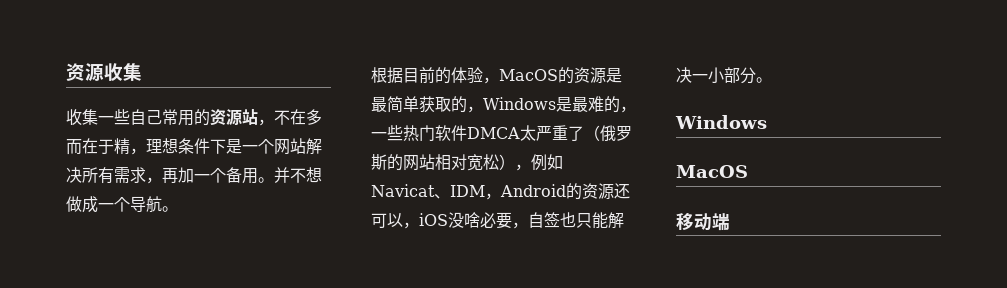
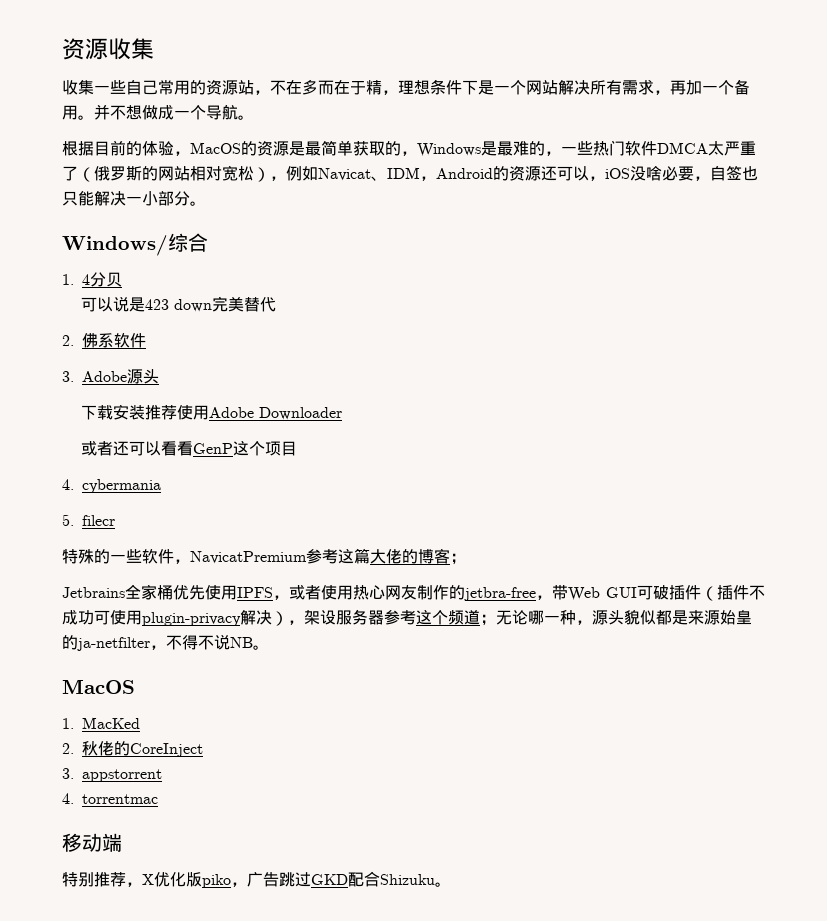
[675,115,767,129] [676,165,748,178] [676,212,730,231] Windows // MacOS // 移动端 -> [62,233,208,256] [62,272,122,287] [80,296,276,312] [62,332,146,348] [62,369,159,384] [80,404,342,420] [80,441,297,456] [62,479,161,493] [62,514,115,526] [62,548,466,565] [62,584,765,601] [62,609,752,626] [62,634,269,651] [62,679,135,694] [62,717,140,729] [62,741,203,757] [62,768,162,782] [62,793,158,804] [62,833,122,852] [62,871,451,888] Windows/综合 // 1. 4分贝 // 可以说是423 down完美替代 // 2.佛系软件 // 3. Adobe源头 // 下载安装推荐使用Adobe Downloader // 或者还可以看看GenP这个项目 // 4. cybermania // 5. filecr // 特殊的一些软件，NavicatPremium参考这篇大佬的博客； // Jetbrains全家桶优先使用IPFS，或者使用热心网友制作的jetbra-free，带Web GUI可破插件（插件不成功可使用plugin-privacy解决），架设服务器参考这个频道；无论哪一种，源头貌似都是来源始皇的ja-netfilter，不得不说NB。 // MacOS // 1. MacKed // 2.秋佬的CoreInject // 3. appstorrent // 4. torrentmac // 移动端 // 特别推荐，X优化版piko，广告跳过GKD配合Shizuku。

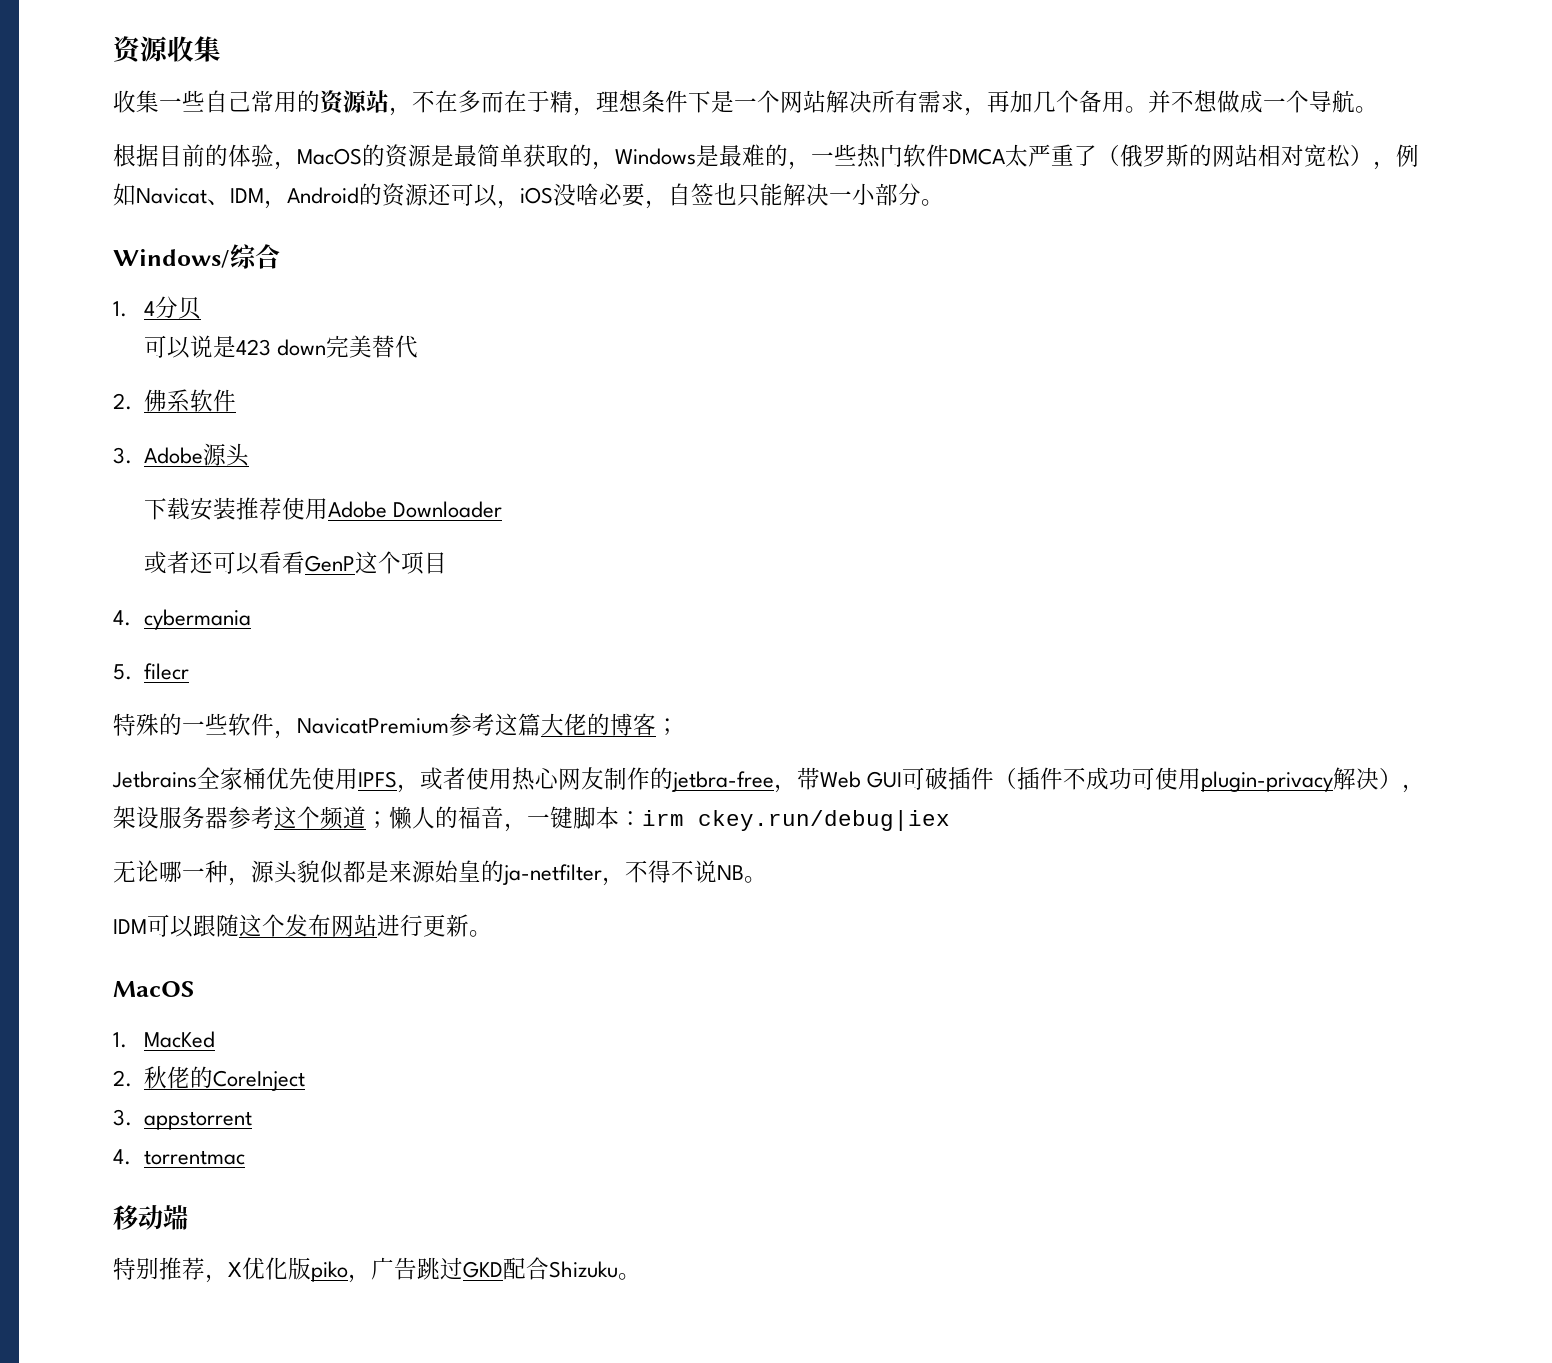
[702,86,718,93] 一 -> [1033,91,1056,113] 几
(496, 620) none -> [389,806,950,832] 懒人的福音，一键脚本：irm ckey.run/debug|iex //
(269, 647) none -> [113,914,492,938] // IDM可以跟随这个发布网站进行更新。

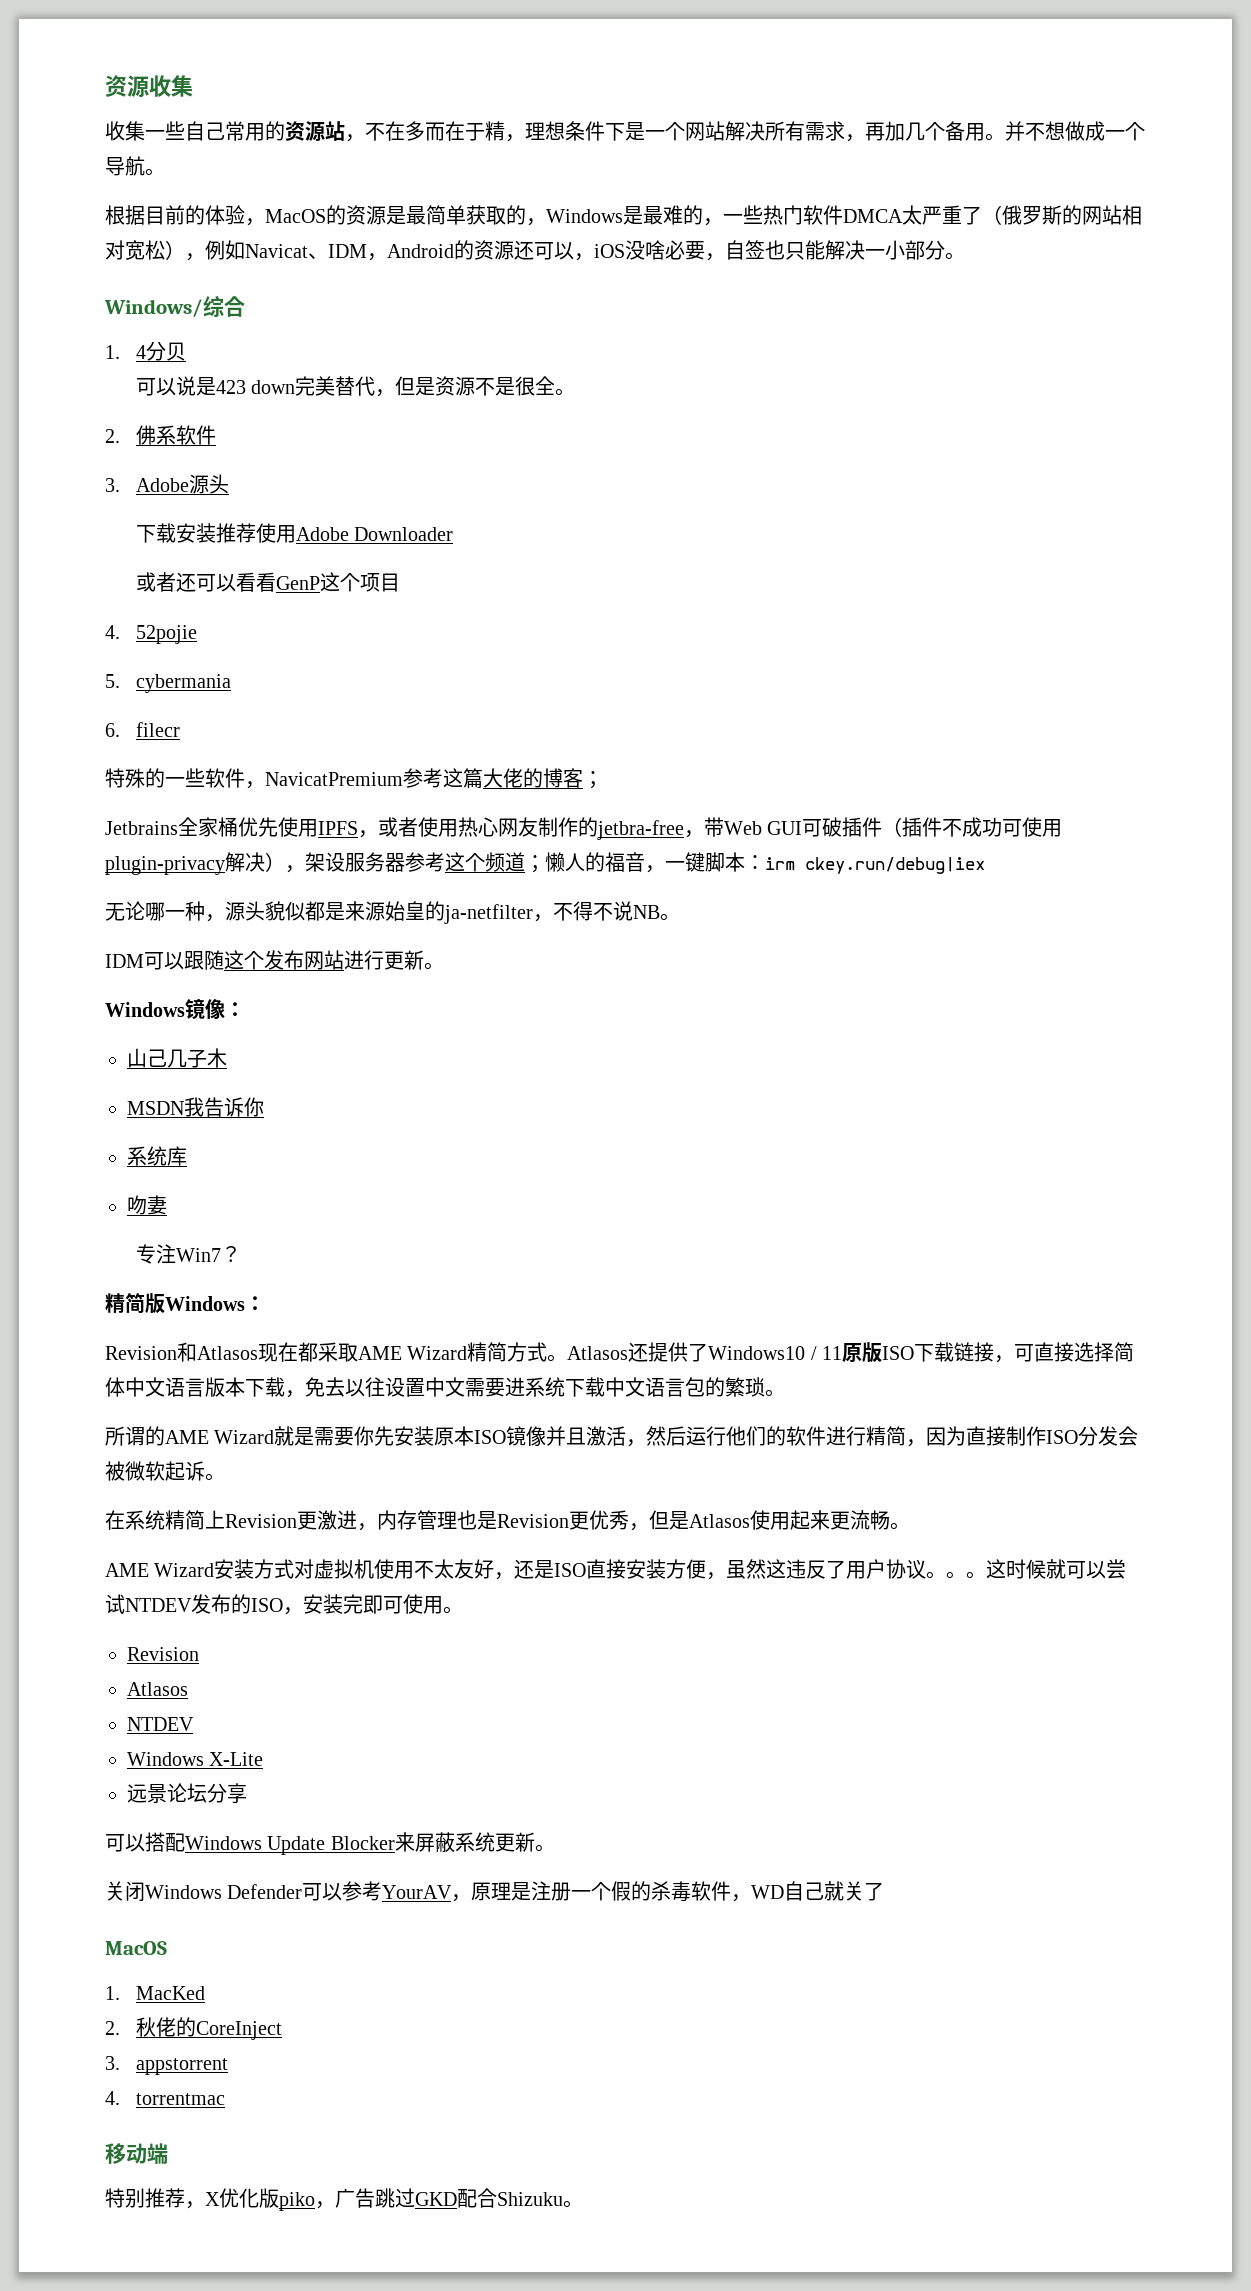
(419, 346) none -> [375,376,576,397] ，但是资源不是很全。
(131, 618) none -> [136,625,198,644] [105,674,120,688] 52pojie // 5.
[113,664,132,680] 5. -> [105,723,120,737] 6.
(492, 933) none -> [105,998,245,1020] [127,1048,227,1068] [127,1097,264,1117] [127,1146,187,1166] [127,1195,167,1215] [136,1244,242,1264] [105,1293,265,1314] [105,1342,1135,1363] [105,1377,785,1398] [105,1426,1139,1447] [105,1461,225,1481] [105,1510,910,1531] [105,1559,1127,1580] [105,1594,463,1615] [127,1647,199,1661] [127,1682,188,1696] [127,1717,194,1731] [127,1752,264,1766] [127,1783,247,1804] [105,1832,555,1855] [105,1881,885,1902] // Windows镜像： // 山己几子木 // MSDN我告诉你 // 系统库 // 吻妻 // 专注Win7？ // 精简版Windows： // Revision和Atlasos现在都采取AME Wizard精简方式。Atlasos还提供了Windows10 / 11原版ISO下载链接，可直接选择简体中文语言版本下载，免去以往设置中文需要进系统下载中文语言包的繁琐。 // 所谓的AME Wizard就是需要你先安装原本ISO镜像并且激活，然后运行他们的软件进行精简，因为直接制作ISO分发会被微软起诉。 // 在系统精简上Revision更激进，内存管理也是Revision更优秀，但是Atlasos使用起来更流畅。 // AME Wizard安装方式对虚拟机使用不太友好，还是ISO直接安装方便，虽然这违反了用户协议。。。这时候就可以尝试NTDEV发布的ISO，安装完即可使用。 // Revision // Atlasos // NTDEV // Windows X-Lite // 远景论坛分享 // 可以搭配Windows Update Blocker来屏蔽系统更新。 // 关闭Windows Defender可以参考YourAV，原理是注册一个假的杀毒软件，WD自己就关了

